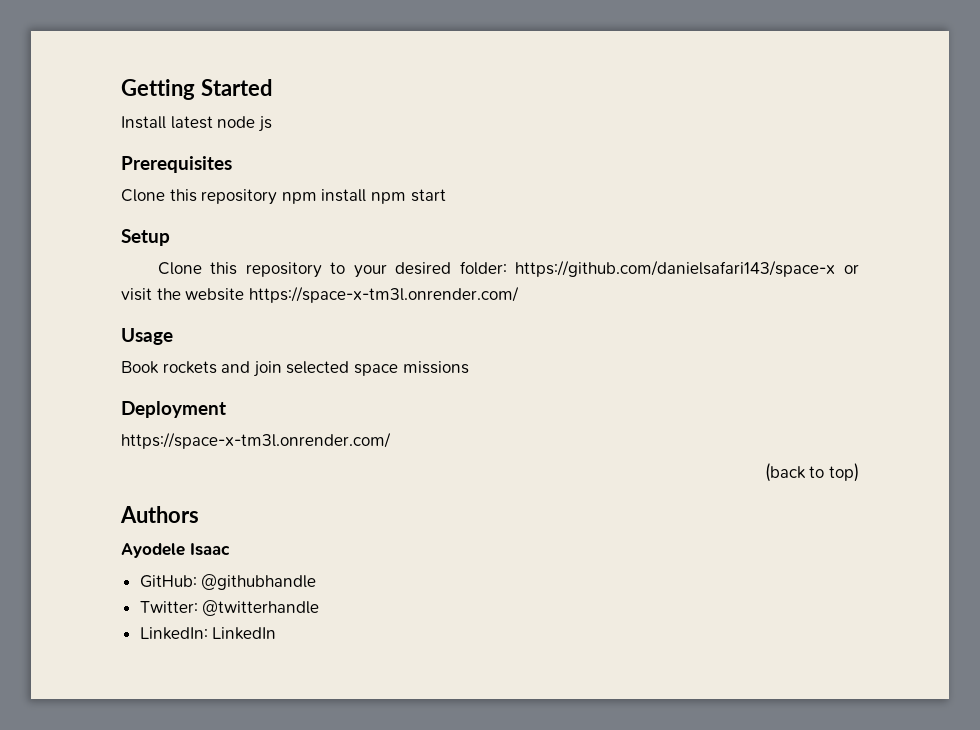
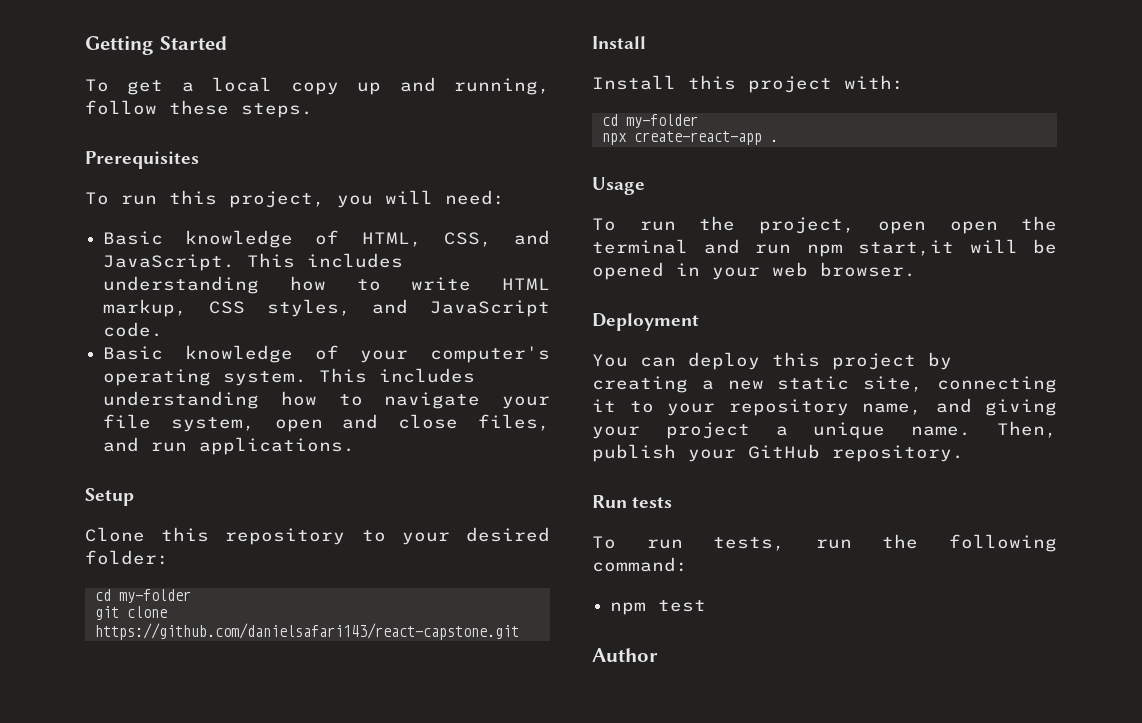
[121,116,272,132] [121,156,232,173] [121,189,446,205] Install latest node js // Prerequisites // Clone this repository npm install npm start -> [85,77,550,95] [85,100,313,118] [85,151,199,169] [85,190,505,208] [103,230,550,248] [103,253,404,271] [103,276,550,294] [103,299,550,317] [103,322,164,337] [103,345,550,363] [103,368,476,386] [103,391,550,409] [103,414,550,432] [103,437,356,455] To get a local copy up and running, follow these steps. // Prerequisites // To run this project, you will need: // Basic knowledge of HTML, CSS, and JavaScript. This includes understanding how to write HTML markup, CSS styles, and JavaScript code. // Basic knowledge of your computer's operating system. This includes understanding how to navigate your file system, open and close files, and run applications.
[515,260,859,277] [121,286,519,303] [121,328,173,345] [121,361,469,377] [121,401,226,418] [121,432,391,449] [764,463,859,482] [120,506,199,523] [121,543,230,558] [139,574,317,590] [139,600,320,616] [139,627,277,640] https://github.com/danielsafari143/space-x or visit the website https://space-x-tm3l.onrender.com/ // Usage // Book rockets and join selected space missions // Deployment // https://space-x-tm3l.onrender.com/ // (back to top) // Authors // Ayodele Isaac // GitHub: @githubhandle // Twitter: @twitterhandle // LinkedIn: LinkedIn -> [94,589,191,603] [94,606,167,620] [94,623,519,640] [592,36,646,49] [592,75,904,93] [601,114,698,128] [601,131,778,145] [592,177,645,195] [592,216,1057,234] [592,239,1057,257] [592,262,916,280] [592,313,699,331] [592,352,952,370] [592,376,1057,393] [592,398,1057,416] [592,421,1057,439] [592,444,964,462] [592,495,673,508] [592,534,1057,552] [592,557,688,572] [610,600,707,615] [592,648,658,662] // cd my-folder // git clone https://github.com/danielsafari143/react-capstone.git // Install // Install this project with: // cd my-folder // npx create-react-app . // Usage // To run the project, open open the terminal and run npm start,it will be opened in your web browser. // Deployment // You can deploy this project by creating a new static site, connecting it to your repository name, and giving your project a unique name. Then, publish your GitHub repository. // Run tests // To run tests, run the following command: // npm test // Author

